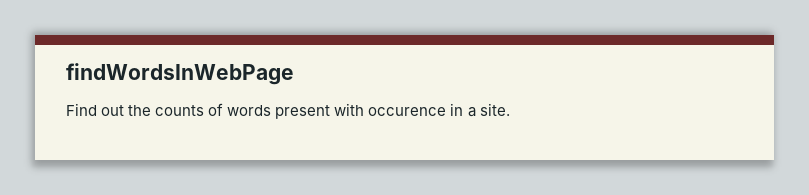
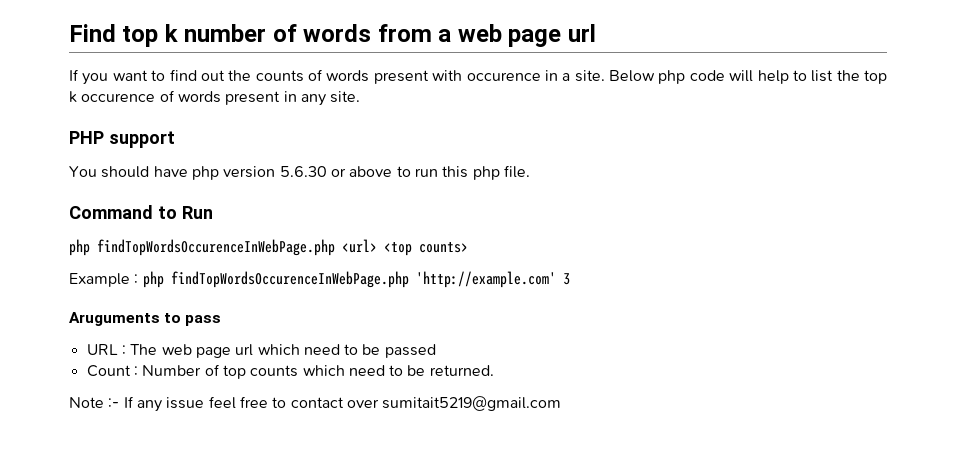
[66,63,294,85] [66,103,97,116] findWordsInWebPage // Find -> [69,24,596,47] [69,69,197,85] Find top k number of words from a web page url // If you want to find
(510, 109) none -> [609,70,887,84] [69,90,361,106] [69,131,175,148] [69,165,530,180] [69,205,213,219] [69,239,468,256] [69,271,570,288] [69,312,222,326] [86,344,436,358] [86,364,494,379] [69,396,562,412] Below php code will help to list the top k occurence of words present in any site. // PHP support // You should have php version 5.6.30 or above to run this php file. // Command to Run // php findTopWordsOccurenceInWebPage.php <url> <top counts> // Example : php findTopWordsOccurenceInWebPage.php 'http://example.com' 3 // Aruguments to pass // URL : The web page url which need to be passed // Count : Number of top counts which need to be returned. // Note :- If any issue feel free to contact over sumitait5219@gmail.com

